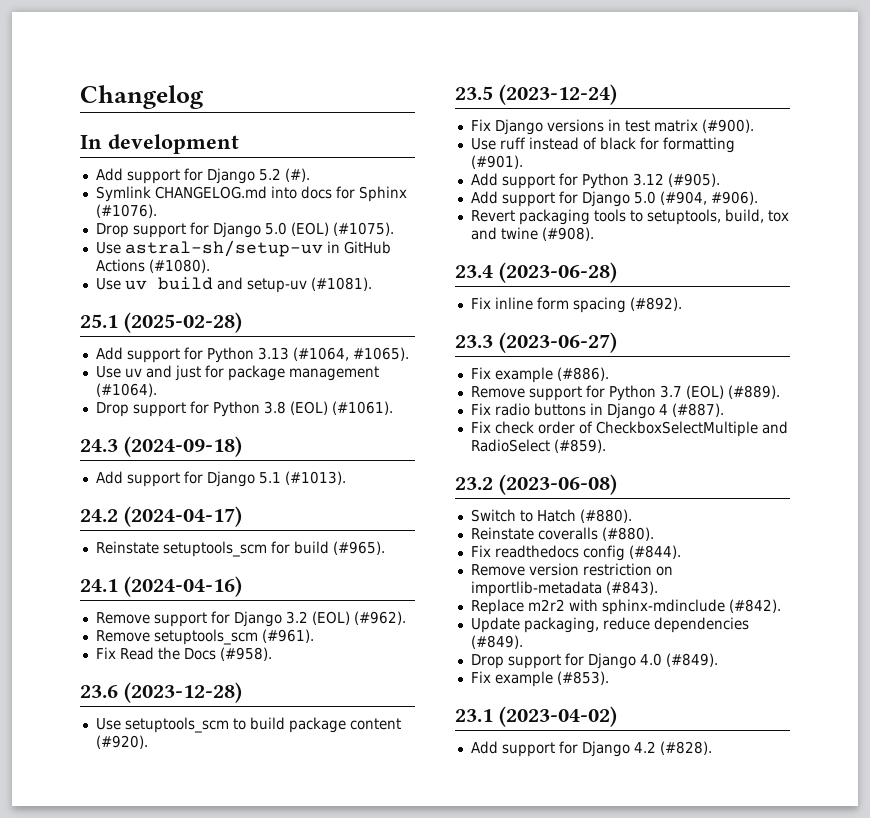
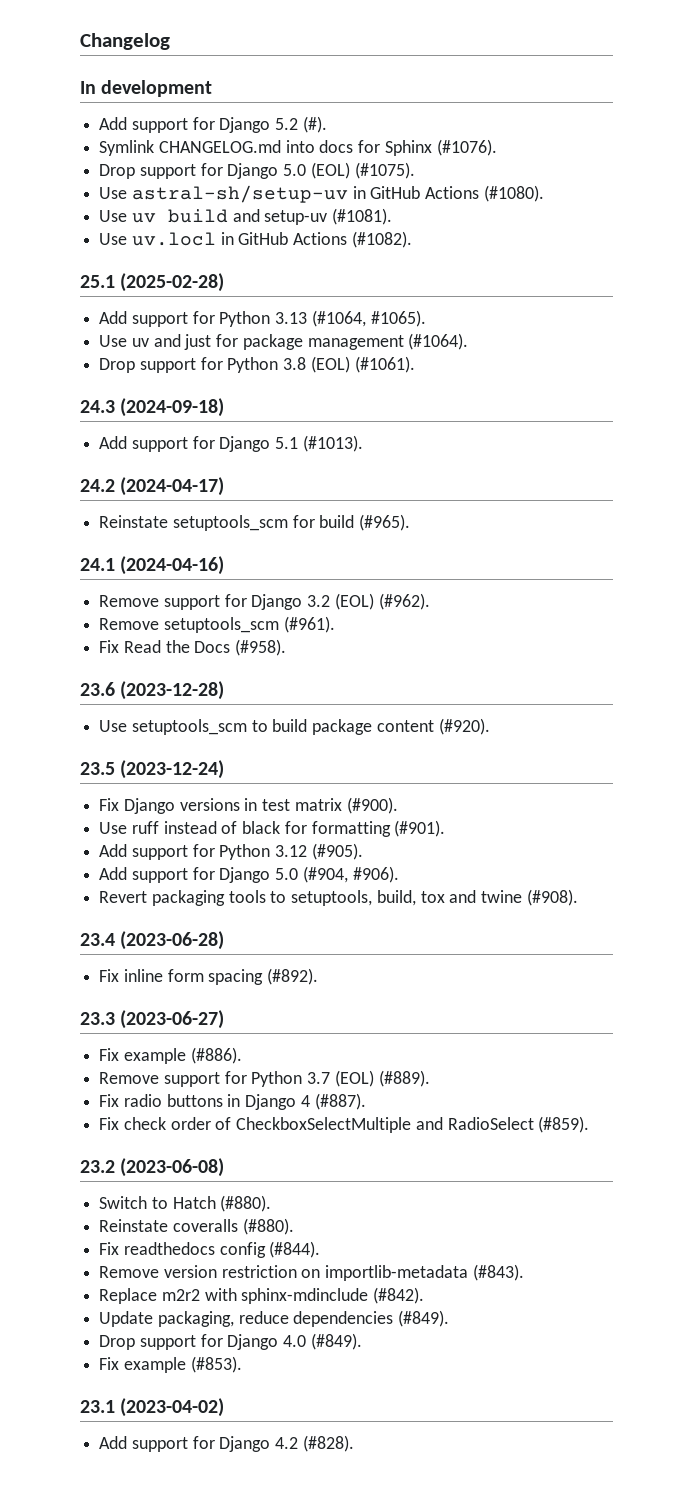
(372, 284) none -> [99,231,412,248] // Use uv.locl in GitHub Actions (#1082).

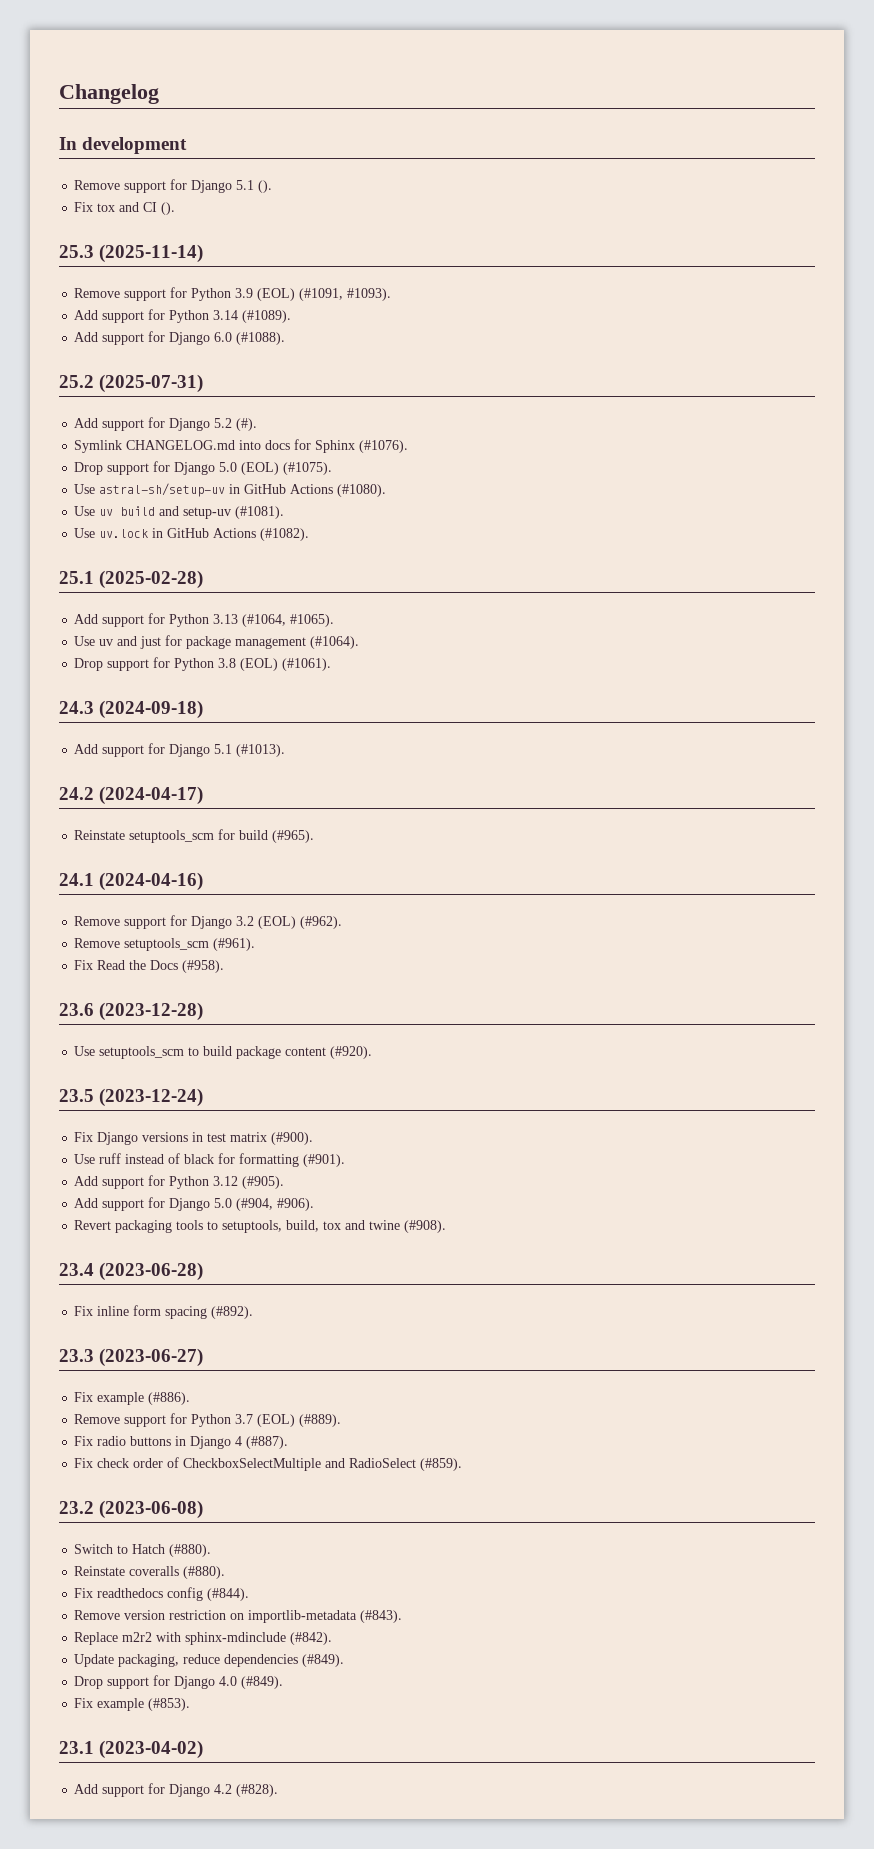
(213, 88) none -> [74,179,273,193] [74,202,176,215] [59,244,204,263] [74,287,392,301] [74,309,292,323] [74,331,286,345] [59,374,204,393] // Remove support for Django 5.1 (). // Fix tox and CI (). // 25.3 (2025-11-14) // Remove support for Python 3.9 (EOL) (#1091, #1093). // Add support for Python 3.14 (#1089). // Add support for Django 6.0 (#1088). // 25.2 (2025-07-31)
[131,232,216,246] uv.locl -> [99,529,149,538] uv.lock

